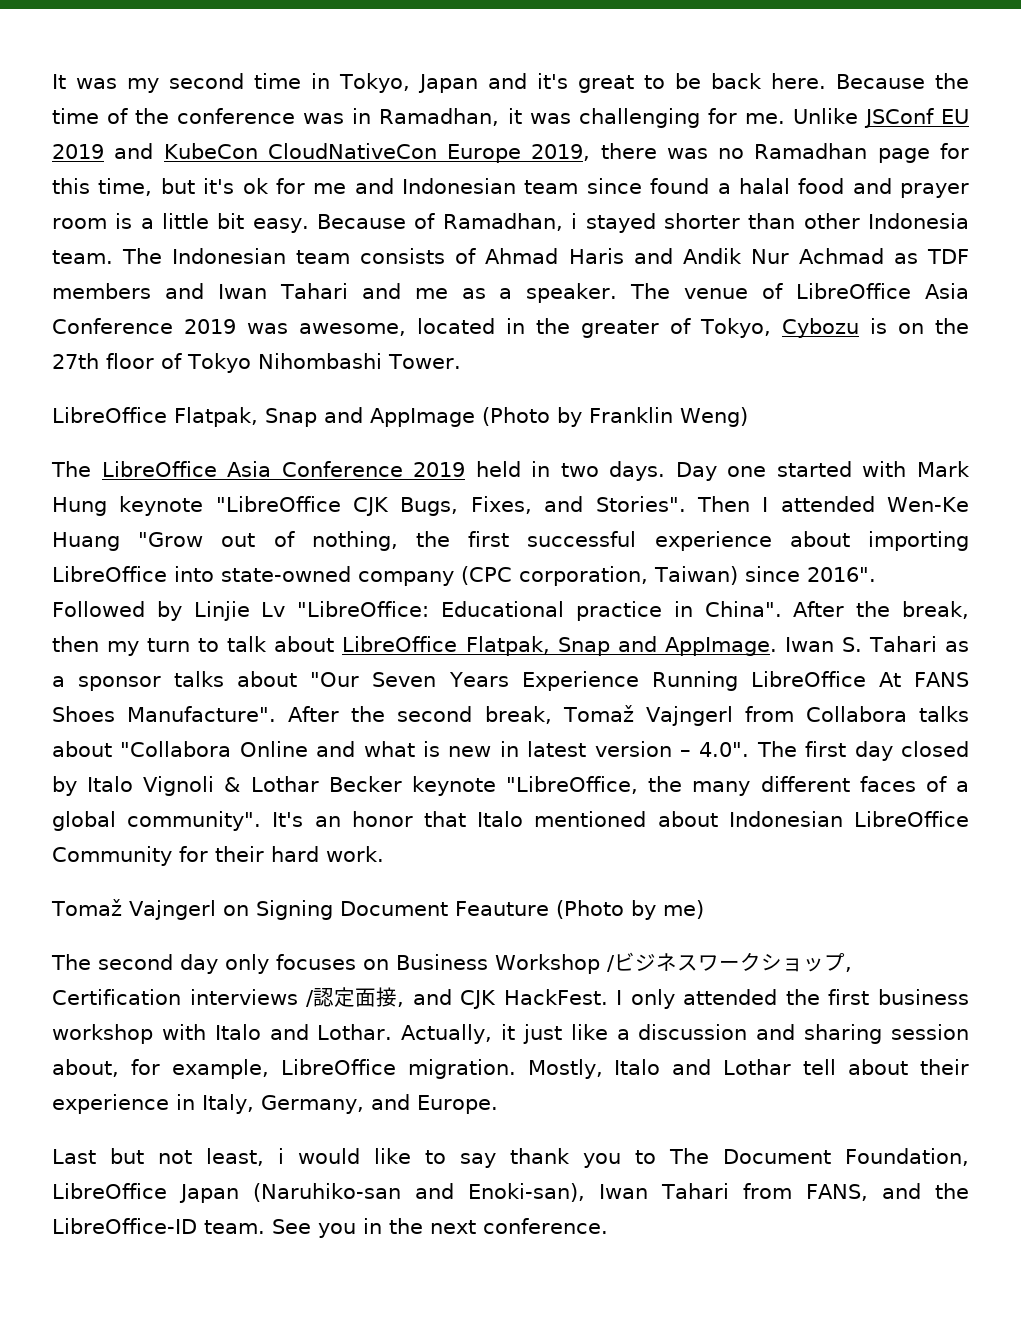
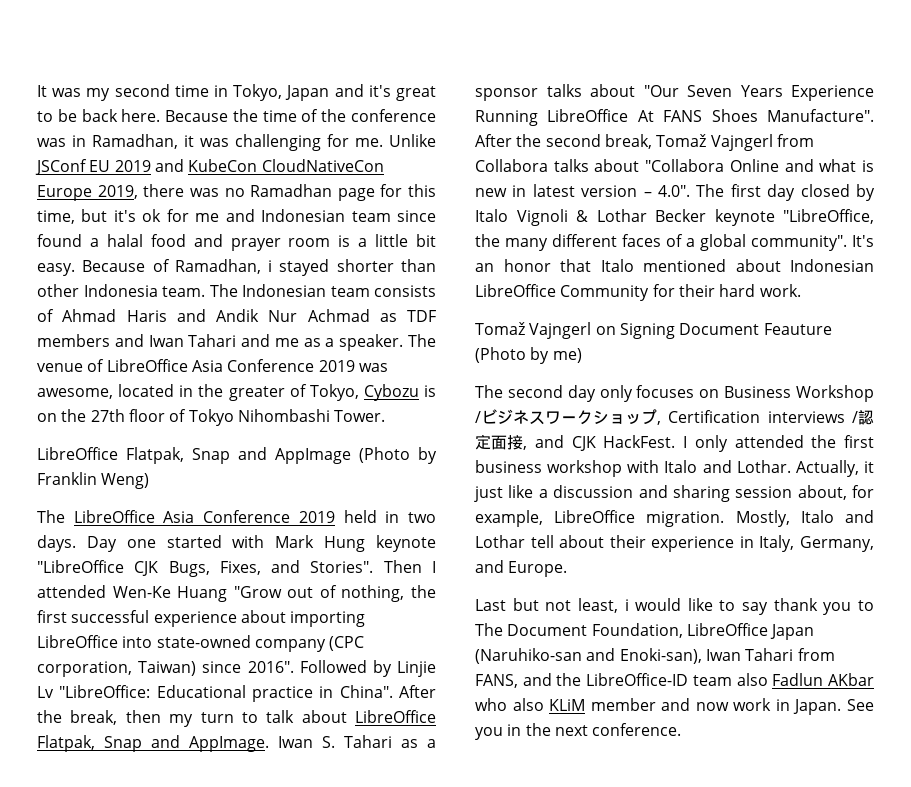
[204,1220,265,1234] team. -> [692,673,874,686] [475,698,842,715] team also Fadlun AKbar who also KLiM member and now work in Japan.

